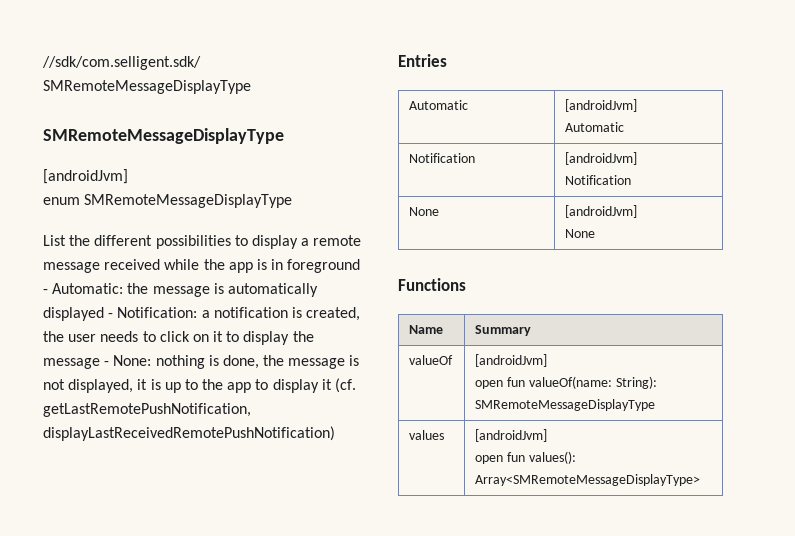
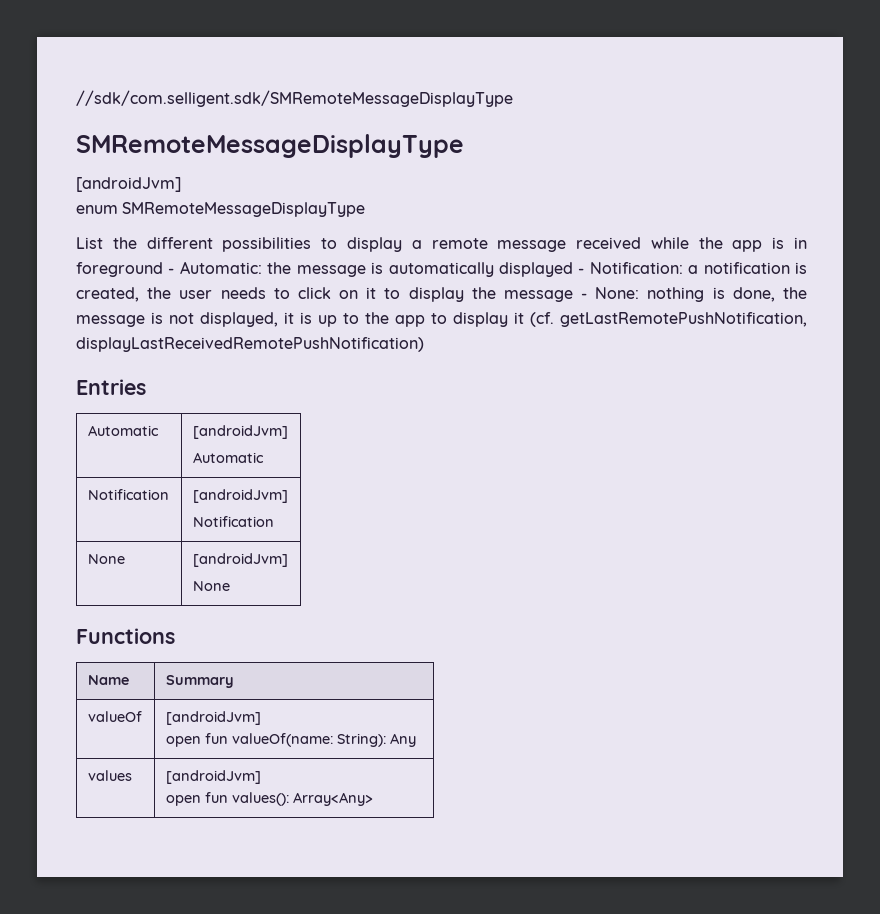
[475,399,656,411] SMRemoteMessageDisplayType -> [389,733,416,747] Any
[475,474,701,486] Array<SMRemoteMessageDisplayType> -> [292,792,373,806] Array<Any>

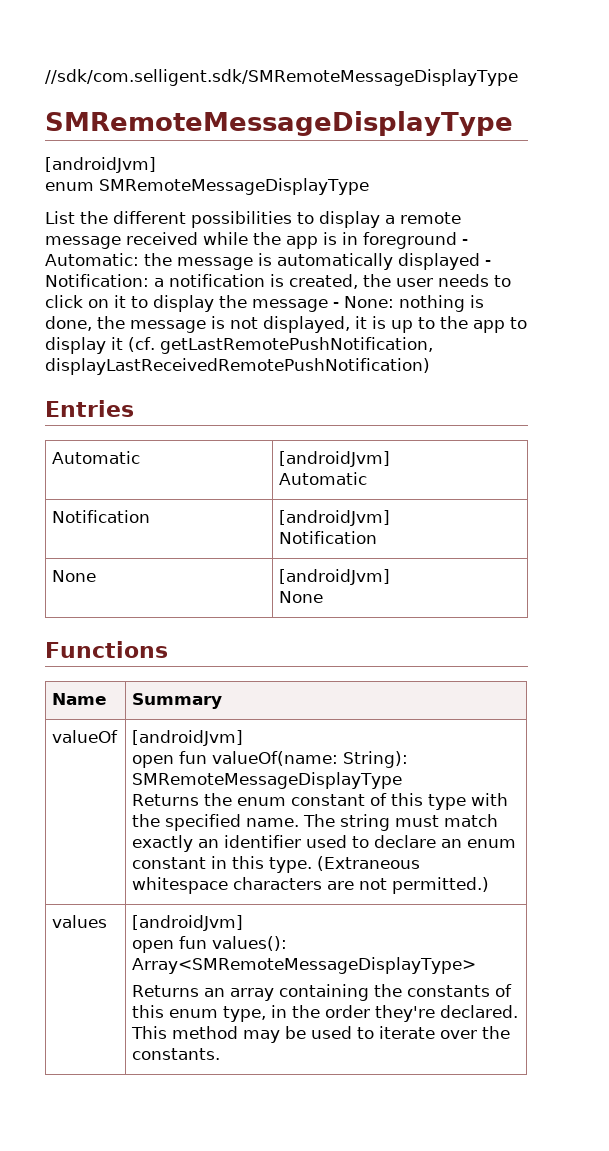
[389,733,416,747] Any -> [132,772,403,789] [132,793,509,810] [132,814,499,831] [132,835,517,852] [132,856,421,873] [132,877,490,894] SMRemoteMessageDisplayType // Returns the enum constant of this type with the specified name. The string must match exactly an identifier used to declare an enum constant in this type. (Extraneous whitespace characters are not permitted.)
[292,792,373,806] Array<Any> -> [132,957,477,974] [132,984,513,1001] [132,1005,519,1022] [131,1026,511,1043] [132,1048,221,1060] Array<SMRemoteMessageDisplayType> // Returns an array containing the constants of this enum type, in the order they're declared. This method may be used to iterate over the constants.

